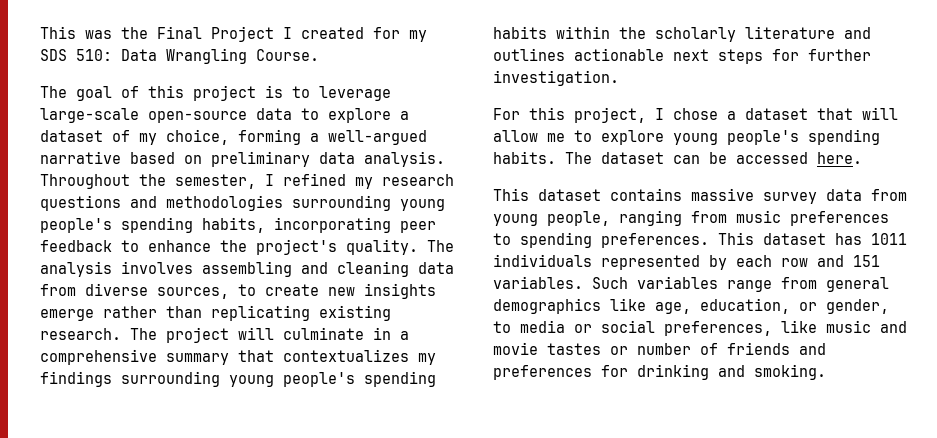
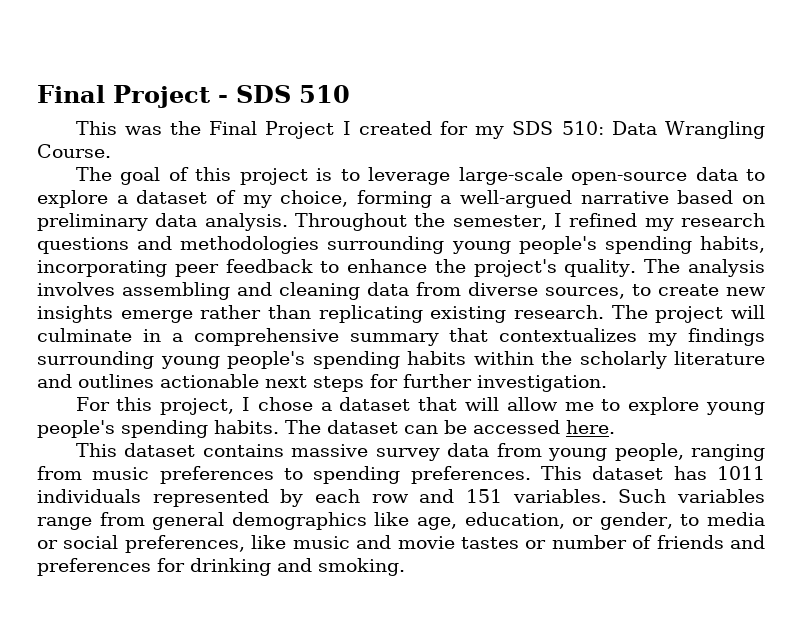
(40, 32) none -> [37,85,350,108] Final Project - SDS 510 //

